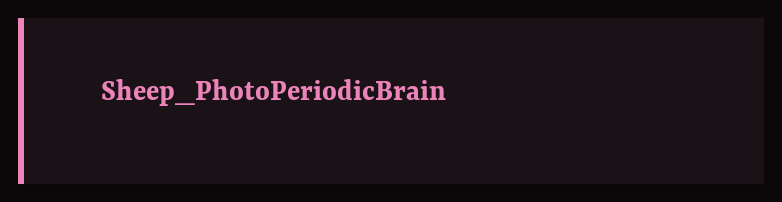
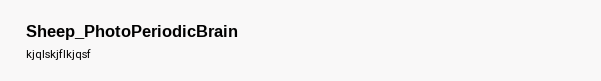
(446, 92) none -> [26,49,91,60] // kjqlskjflkjqsf

